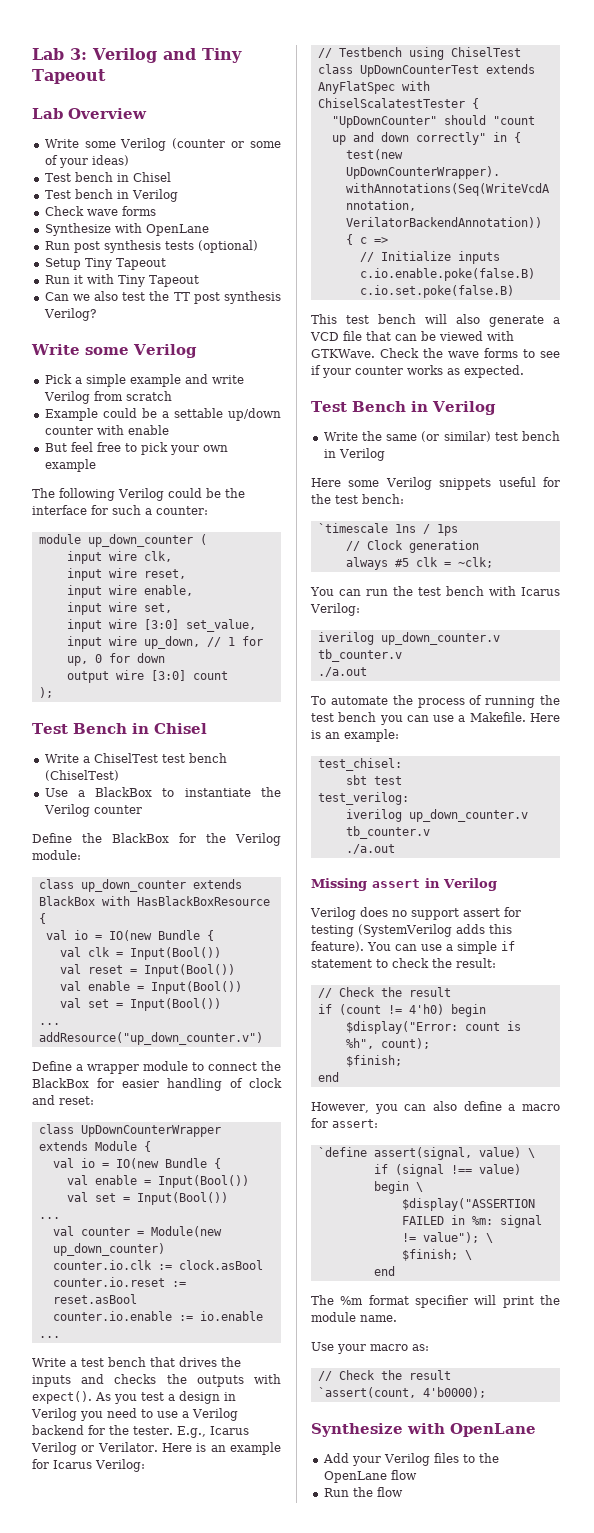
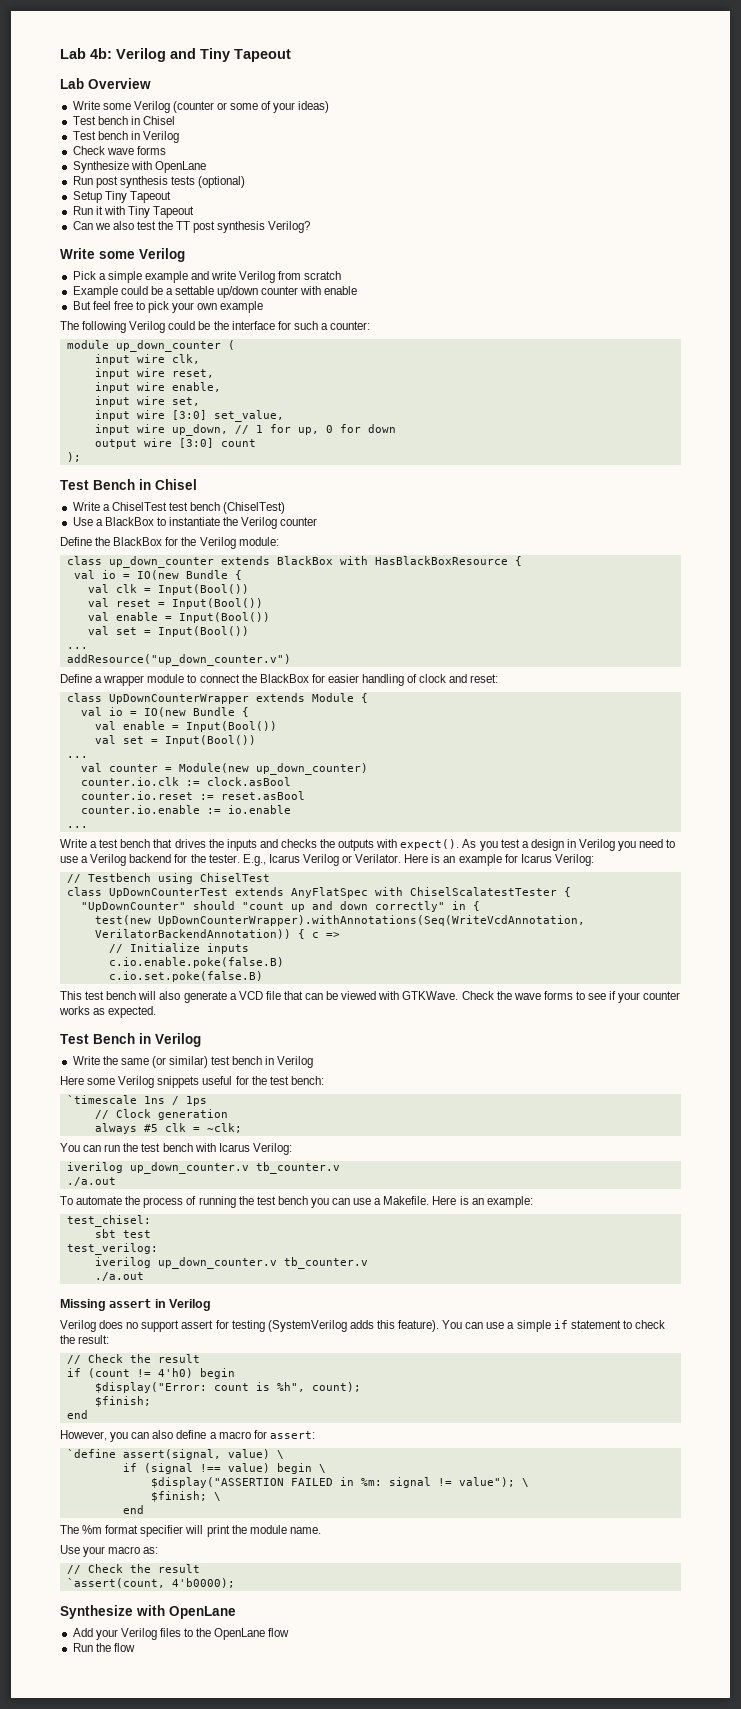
[32,48,87,60] Lab 3: -> [60,48,112,59] Lab 4b:

